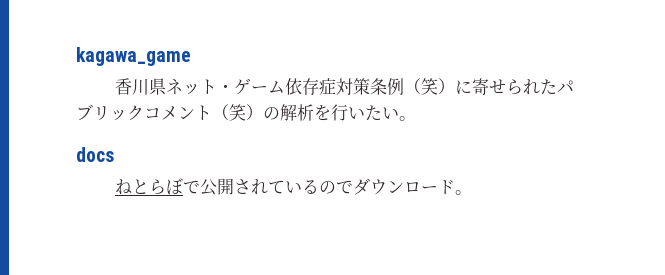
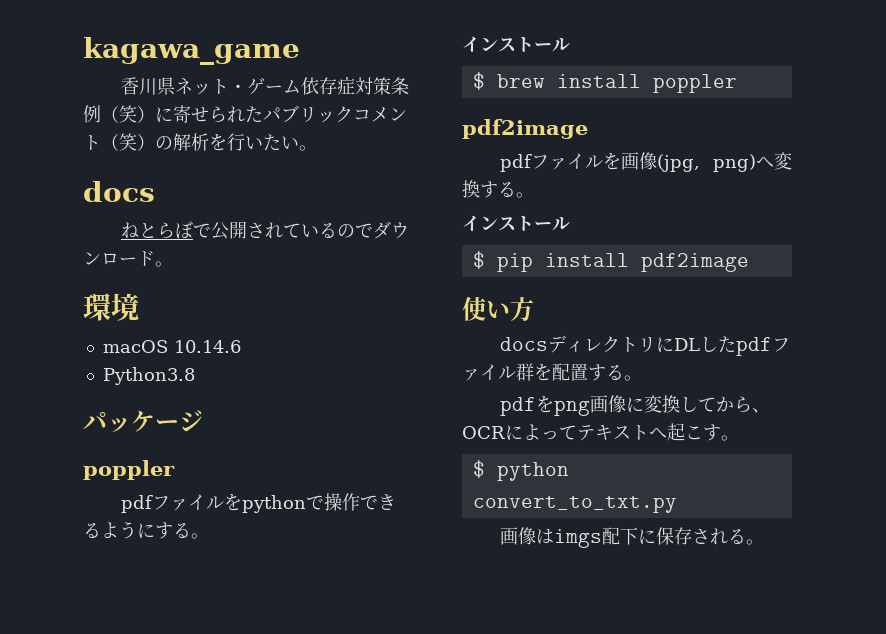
(472, 192) none -> [83,293,139,321] [102,340,241,353] [102,367,195,385] [83,410,203,432] [83,460,175,480] [121,493,397,513] [83,521,209,539] [462,36,570,52] [472,72,737,93] [462,119,588,139] [500,152,792,172] [462,180,534,198] [462,215,570,231] [472,251,749,272] [462,296,534,322] [500,335,791,356] [462,363,642,381] [500,395,771,416] [462,423,739,441] [472,460,569,481] [472,496,677,513] [500,527,765,548] // 環境 // macOS 10.14.6 // Python3.8 // パッケージ // poppler // pdfファイルをpythonで操作できるようにする。 // インストール // $ brew install poppler // pdf2image // pdfファイルを画像(jpg, png)へ変換する。 // インストール // $ pip install pdf2image // 使い方 // docsディレクトリにDLしたpdfファイル群を配置する。 // pdfをpng画像に変換してから、OCRによってテキストへ起こす。 // $ python convert_to_txt.py // 画像はimgs配下に保存される。

